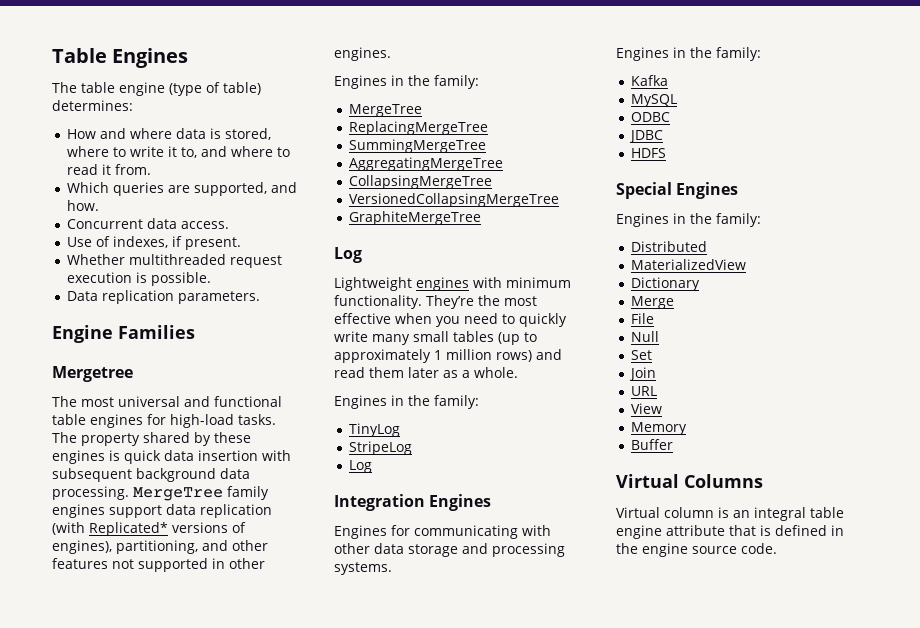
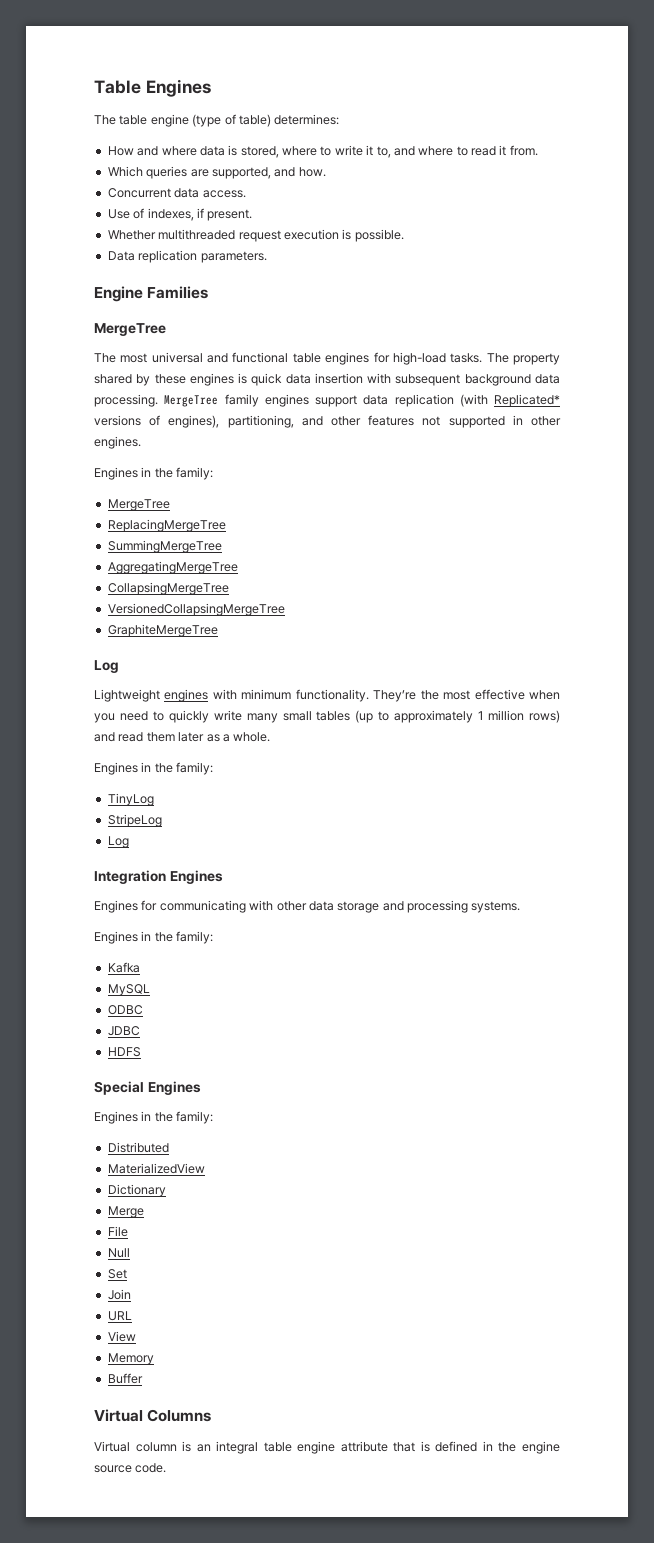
[52,366,133,382] Mergetree -> [94,323,166,336] MergeTree

